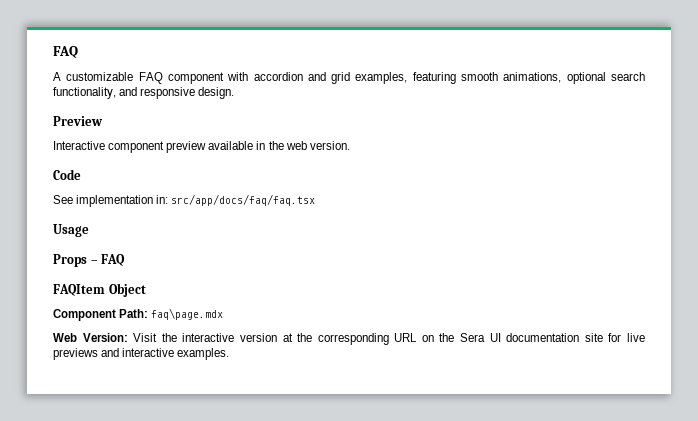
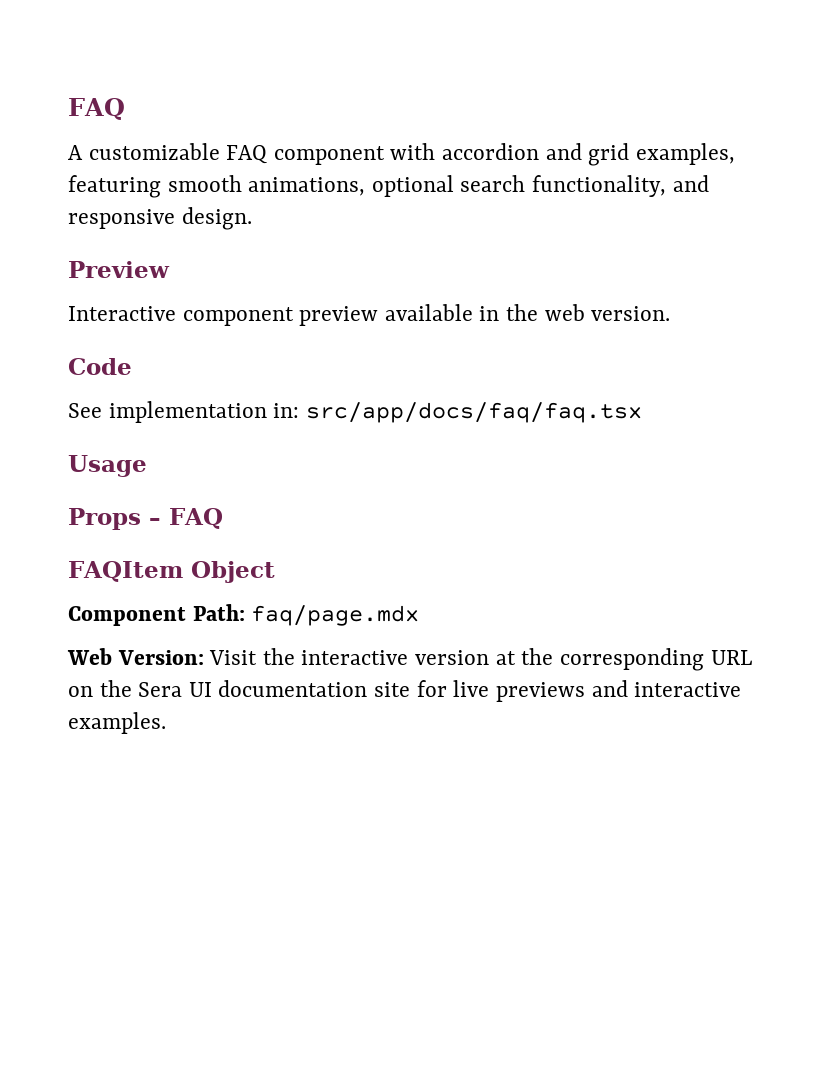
[151,308,224,320] faq\page.mdx -> [251,605,420,626] faq/page.mdx

